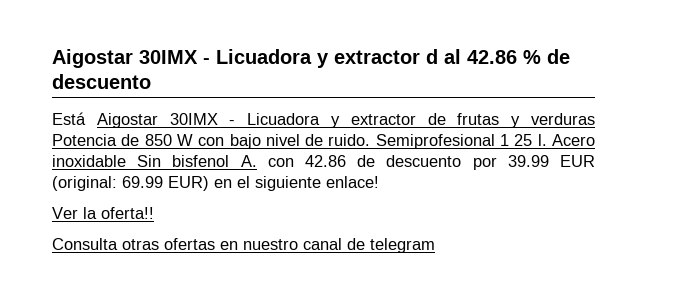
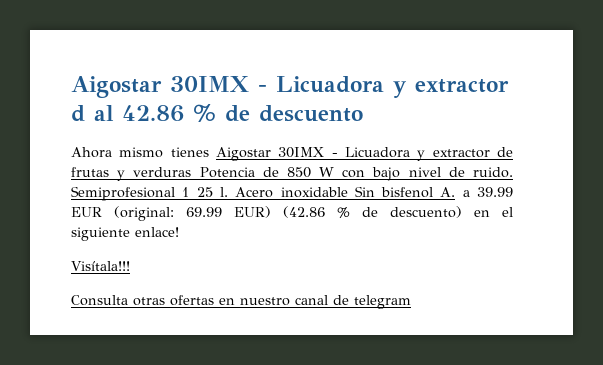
[52,112,86,125] Está -> [71,147,209,158] Ahora mismo tienes
[267,155,497,170] con 42.86 de descuento por -> [462,190,470,197] a
(209, 183) none -> [283,206,462,218] (42.86 % de descuento)
[52,207,154,219] Ver la oferta!! -> [71,261,130,271] Visítala!!!

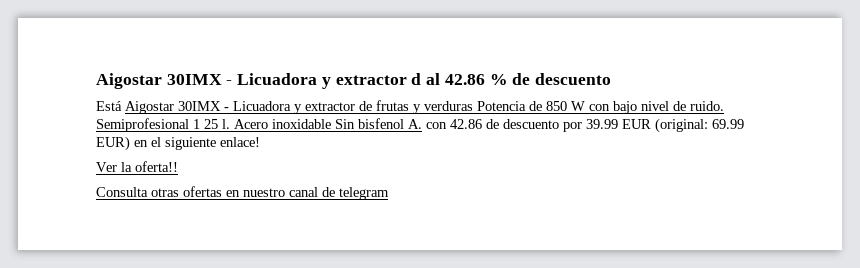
[71,147,209,158] Ahora mismo tienes -> [96,101,122,111] Está
[462,190,470,197] a -> [426,119,582,132] con 42.86 de descuento por
[283,206,462,218] (42.86 % de descuento) -> (130, 143) none
[71,261,130,271] Visítala!!! -> [96,161,178,172] Ver la oferta!!

